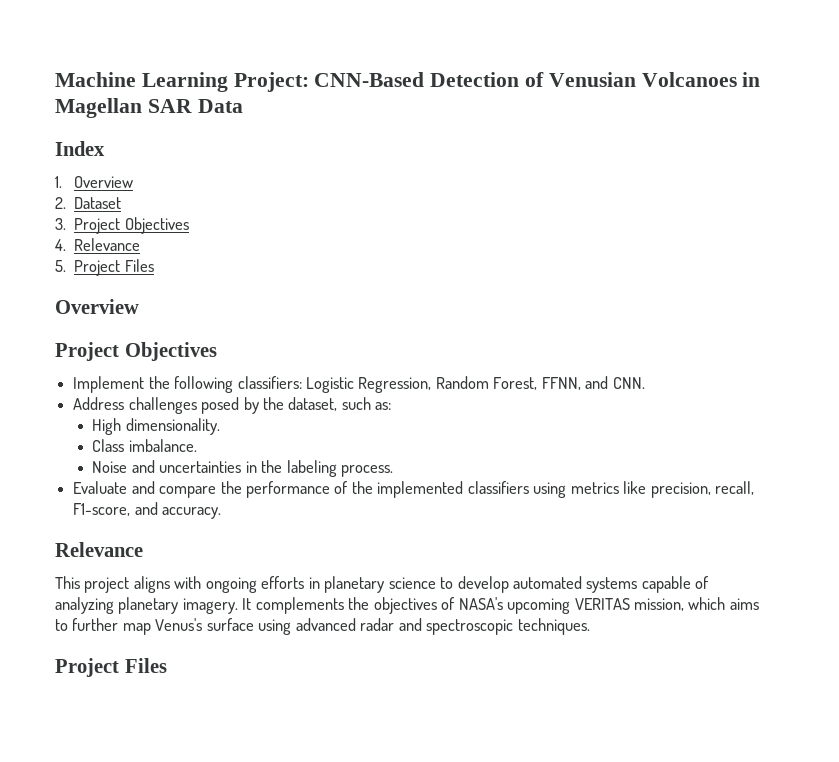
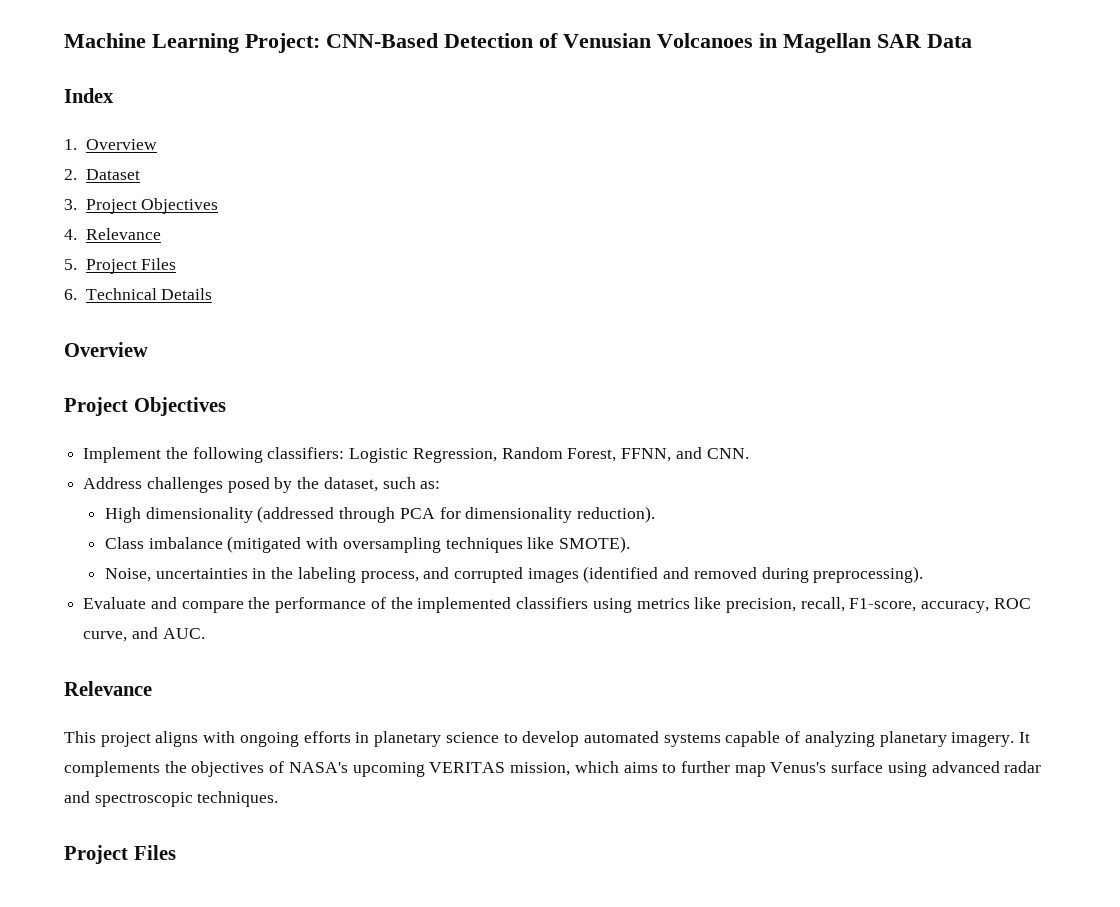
(154, 265) none -> [64,288,213,300] // 6. Technical Details
[125,418,220,435] [92,439,197,452] [92,460,394,477] dimensionality. // Class imbalance. // Noise and uncertainties in the labeling process. -> [145,506,656,523] [104,536,631,553] [104,566,924,583] dimensionality (addressed through PCA for dimensionality reduction). // Class imbalance (mitigated with oversampling techniques like SMOTE). // Noise, uncertainties in the labeling process, and corrupted images (identified and removed during preprocessing).
[134,502,222,519] and accuracy. -> [921,598,1031,613] [83,627,205,642] accuracy, ROC curve, and AUC.

